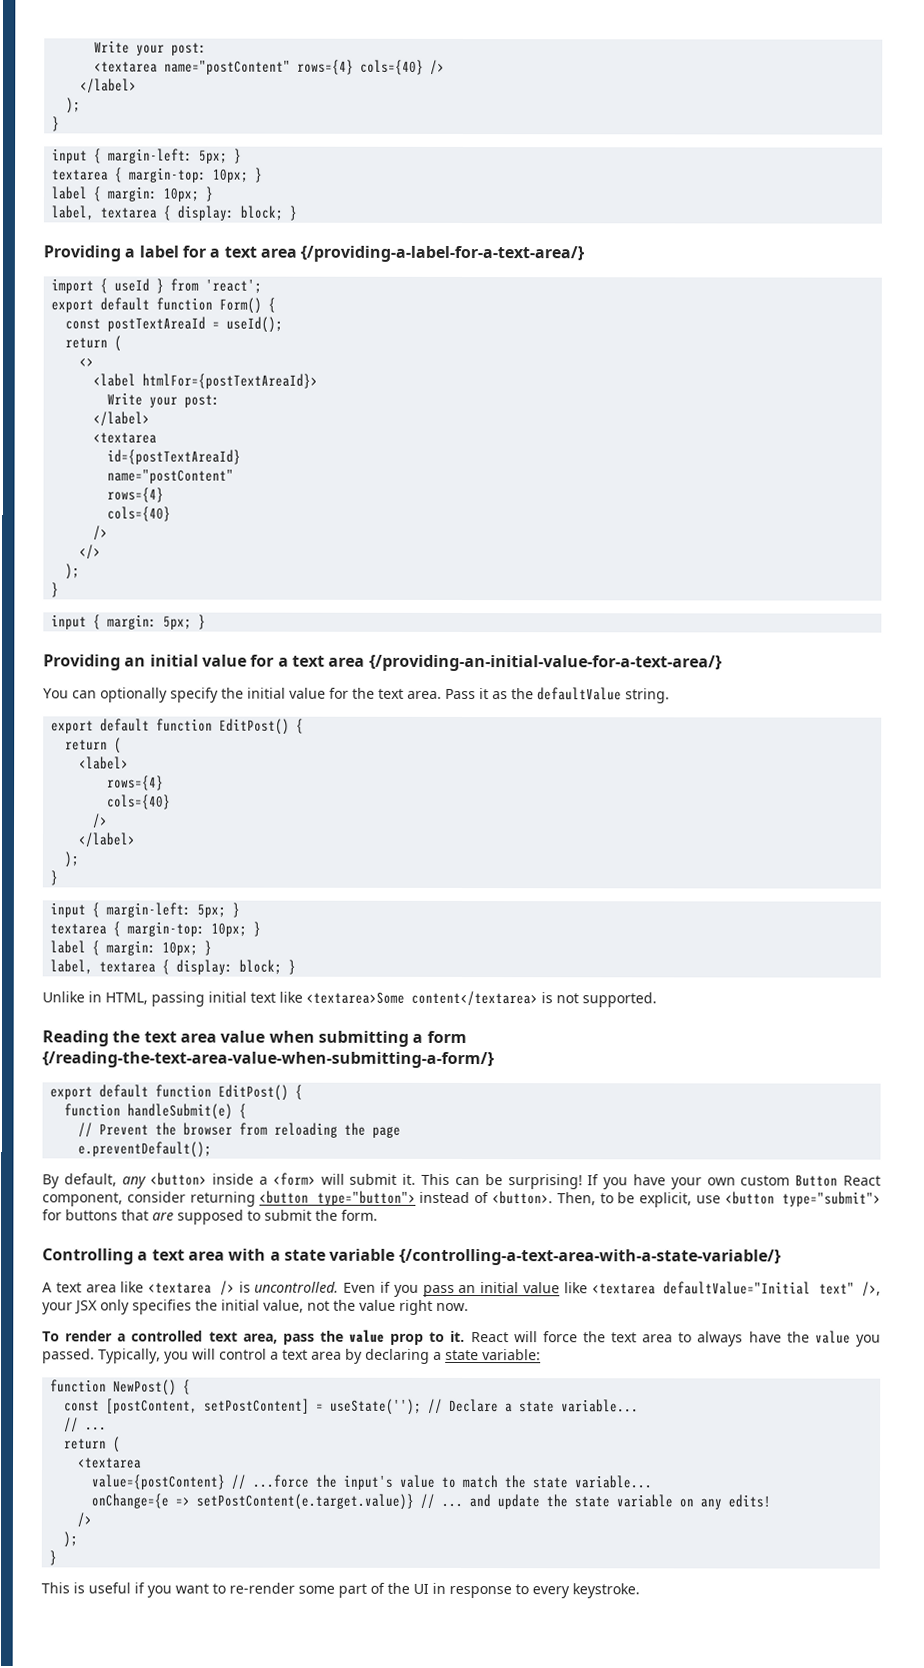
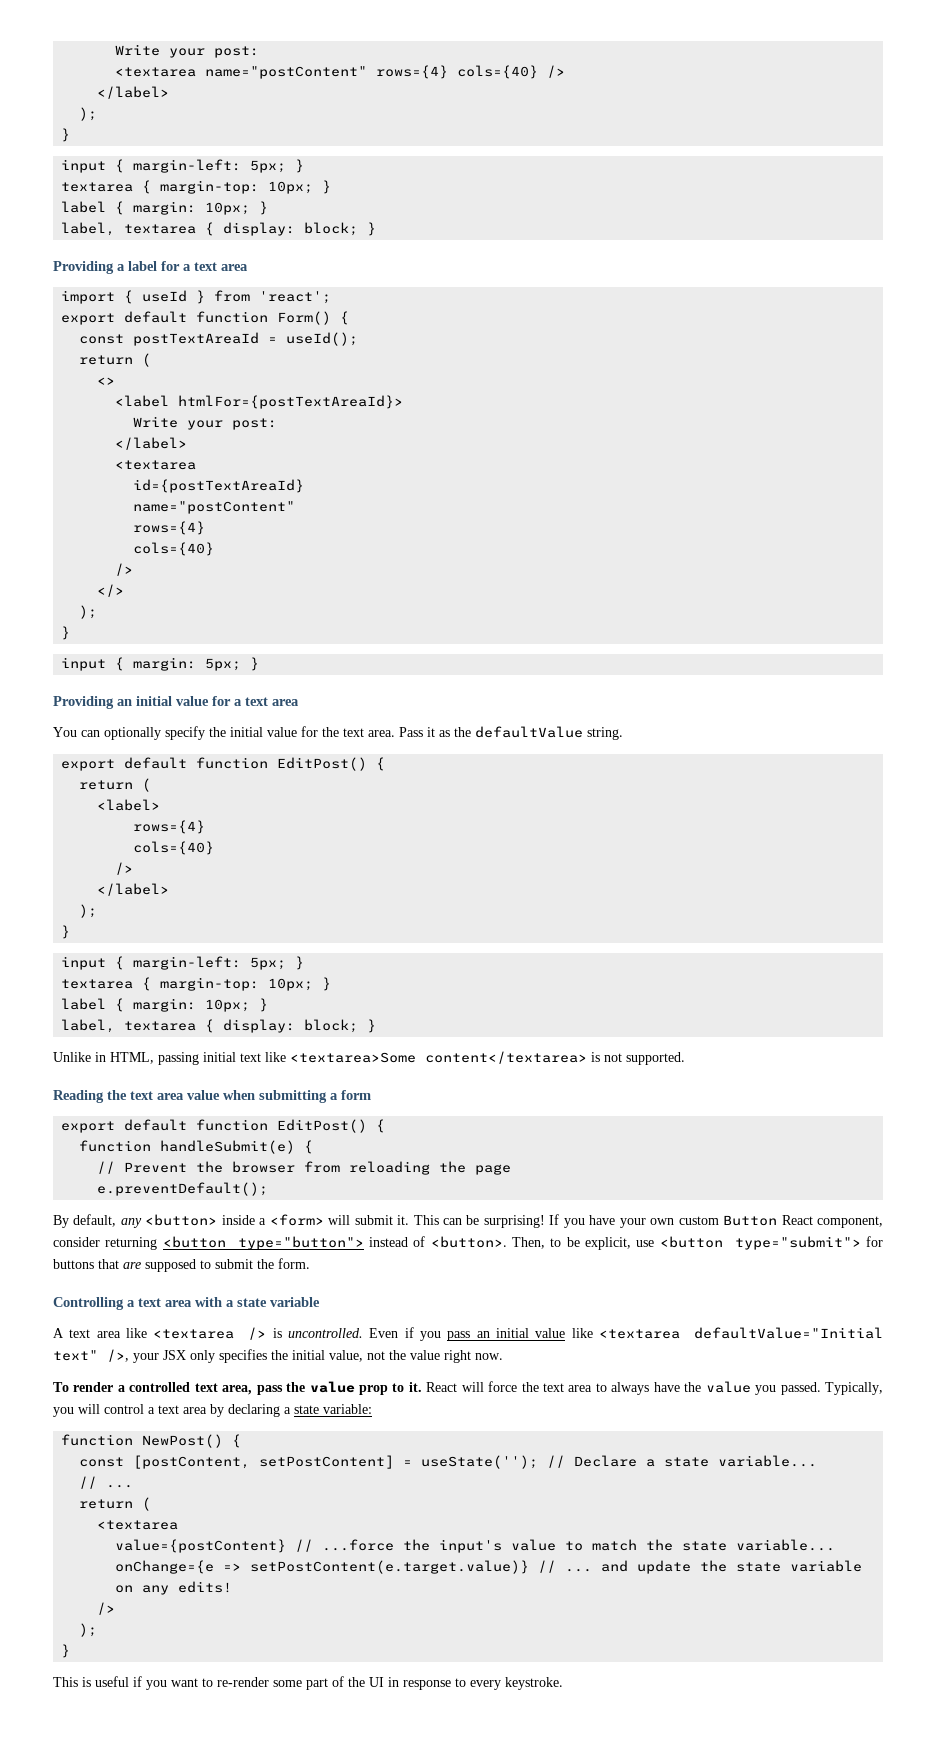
[300,245,586,263] {/providing-a-label-for-a-text-area/} -> (248, 267) none
[368,654,723,672] {/providing-an-initial-value-for-a-text-area/} -> (299, 702) none
[42,1051,495,1069] {/reading-the-text-area-value-when-submitting-a-form/} -> (371, 1095) none
[398,1248,782,1266] {/controlling-a-text-area-with-a-state-variable/} -> (320, 1302) none

